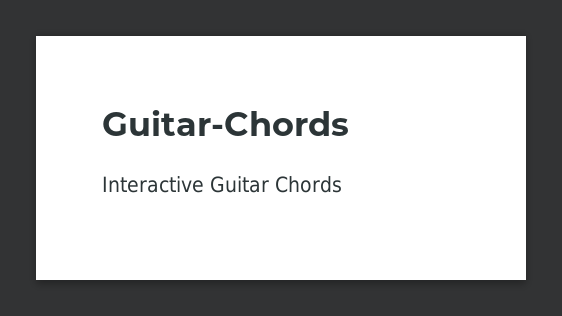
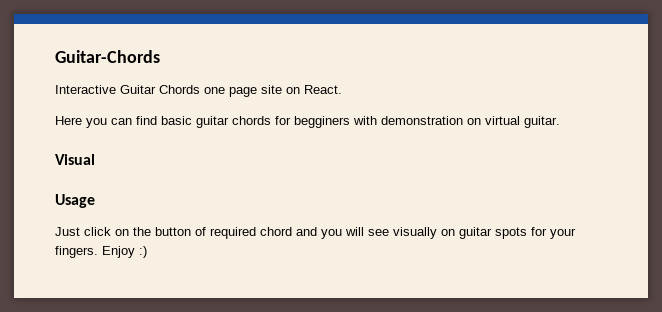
(342, 184) none -> [204,85,342,97] [55,116,560,128] [55,154,95,165] [55,194,95,208] [55,227,576,239] [55,246,147,258] one page site on React. // Here you can find basic guitar chords for begginers with demonstration on virtual guitar. // Visual // Usage // Just click on the button of required chord and you will see visually on guitar spots for your fingers. Enjoy :)

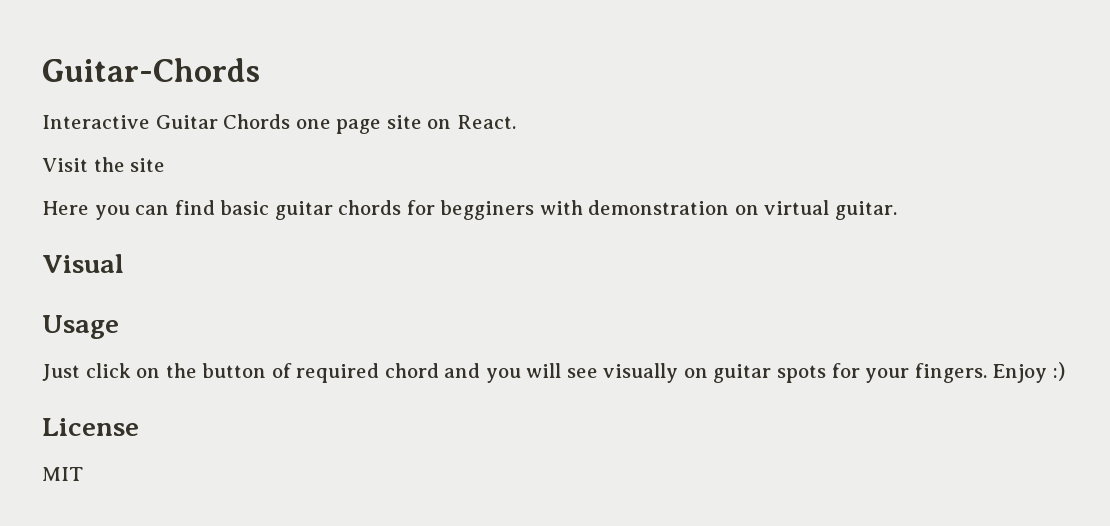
(342, 89) none -> [42,157,166,172] // Visit the site
(147, 252) none -> [42,418,139,436] [42,467,83,481] // License // MIT

